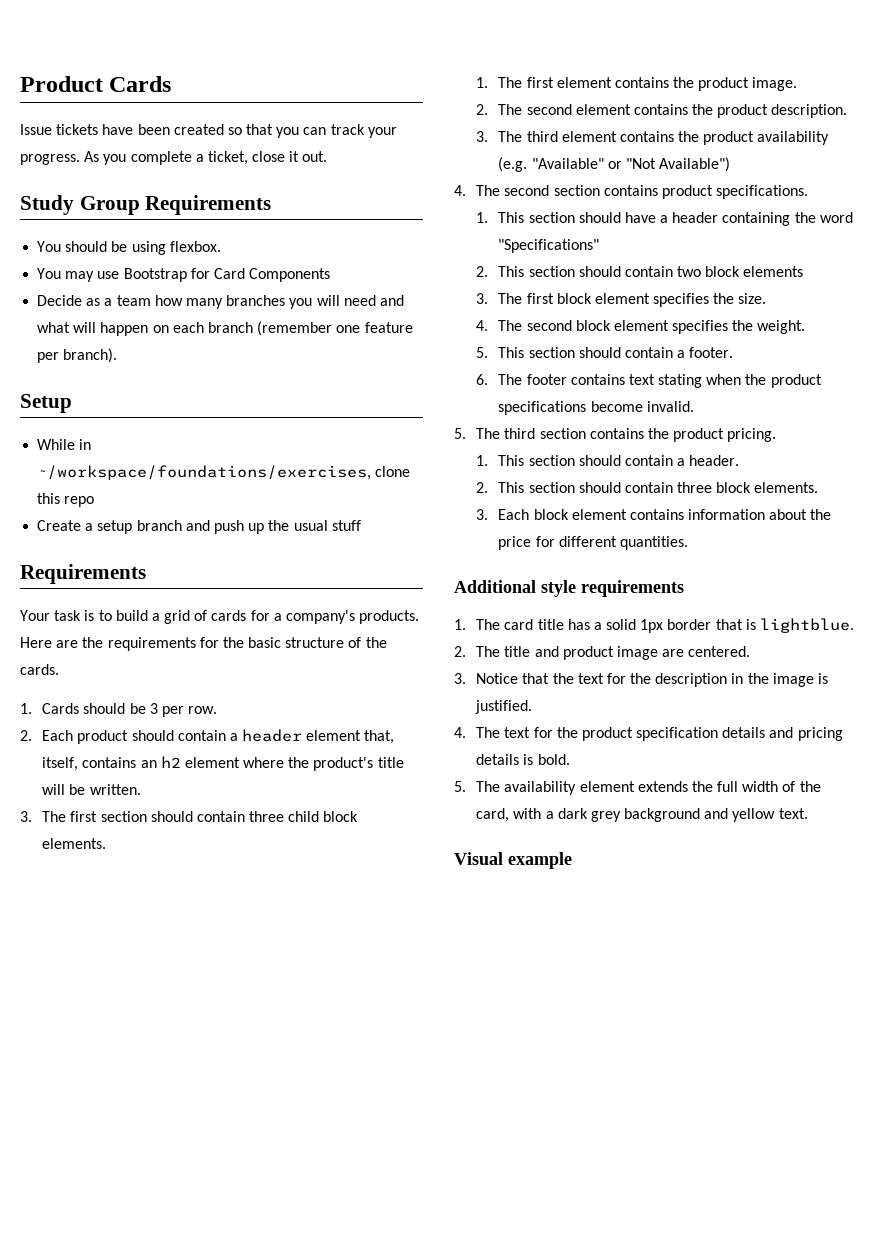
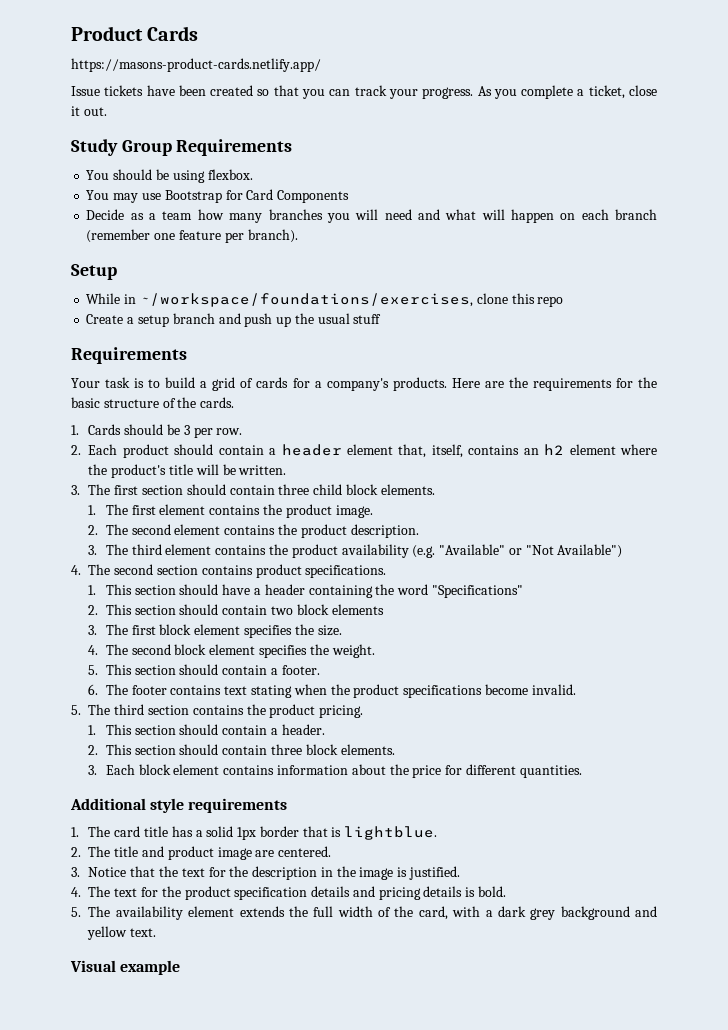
(172, 84) none -> [71,58,321,72] // https://masons-product-cards.netlify.app/

